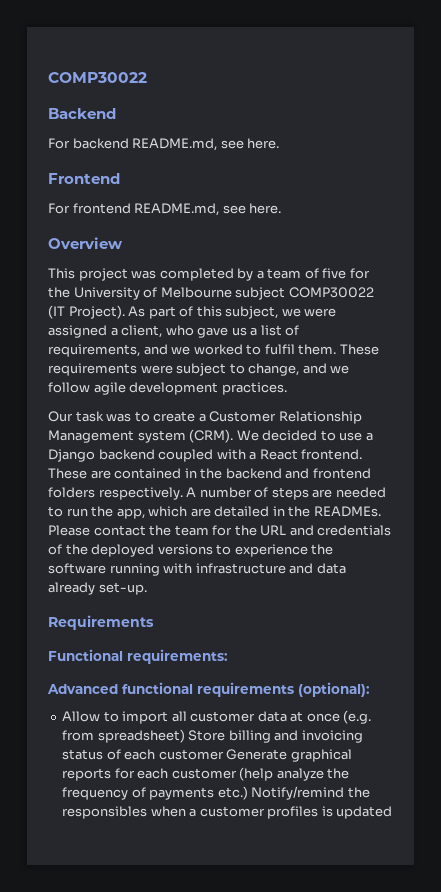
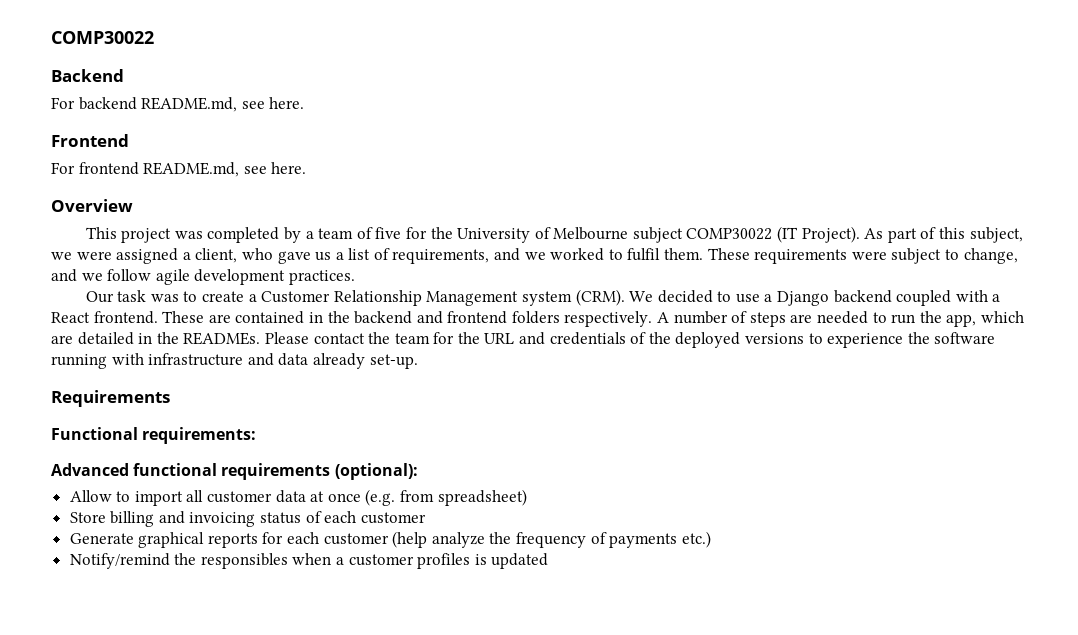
(185, 736) none -> (527, 497) //
(224, 754) none -> (426, 518) //
(248, 793) none -> (711, 539) //

